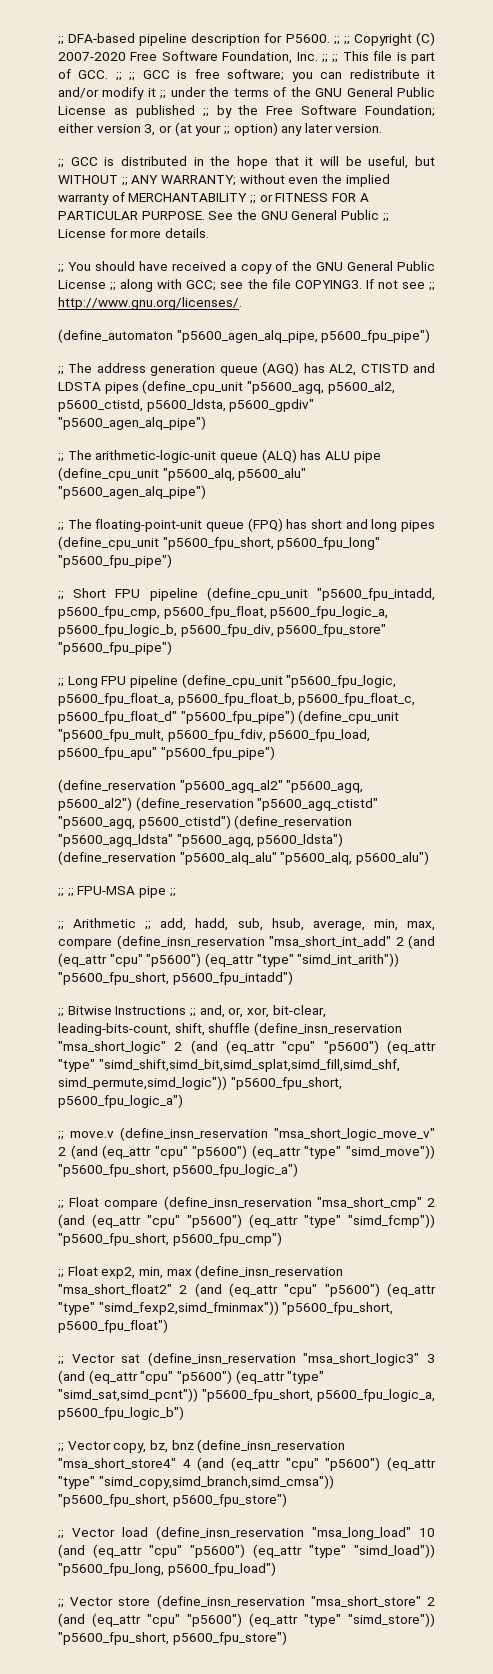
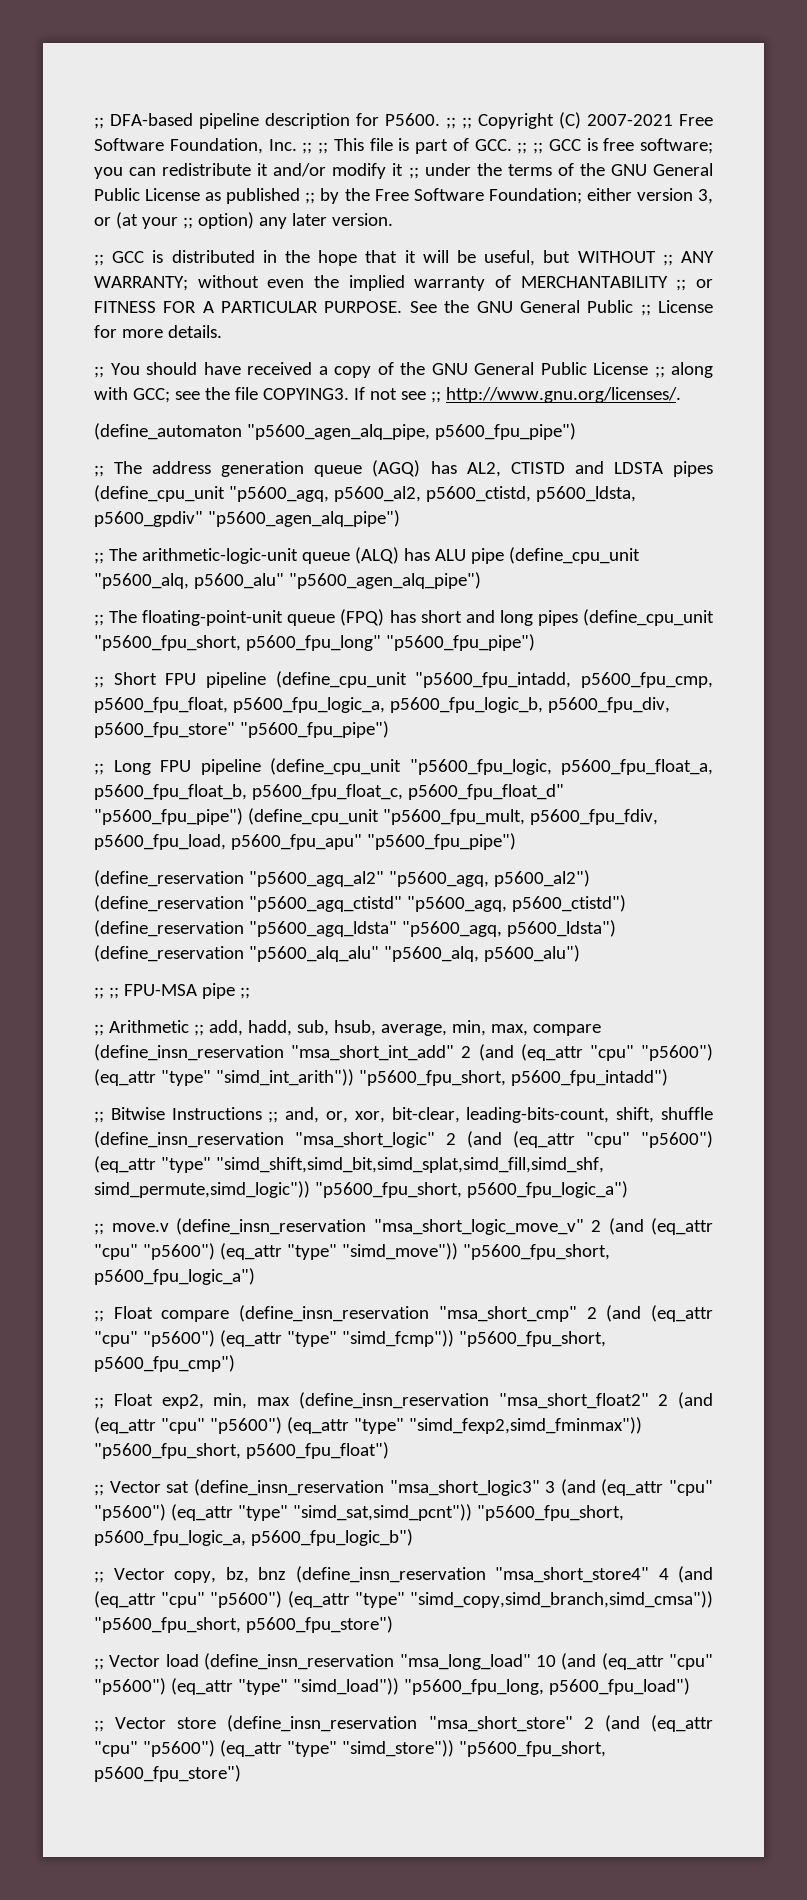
[58,52,126,61] 2007-2020 -> [587,114,673,126] 2007-2021

